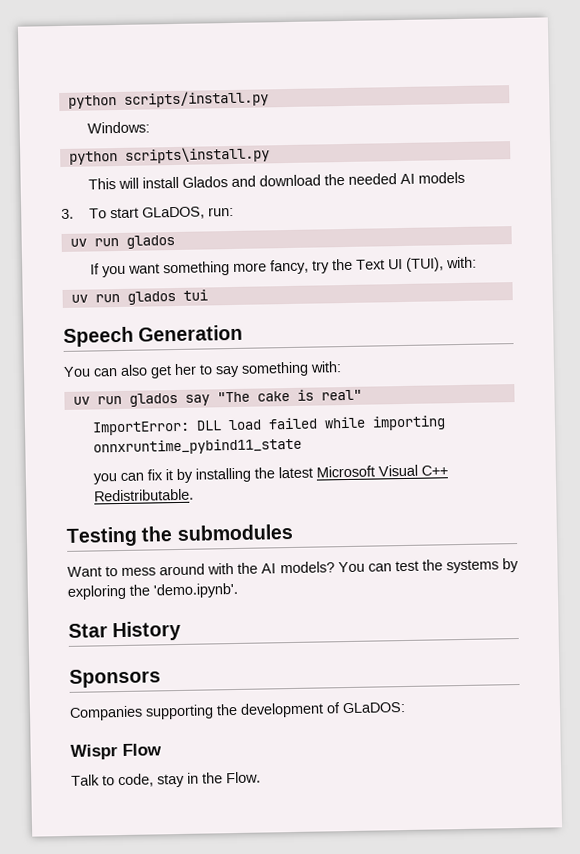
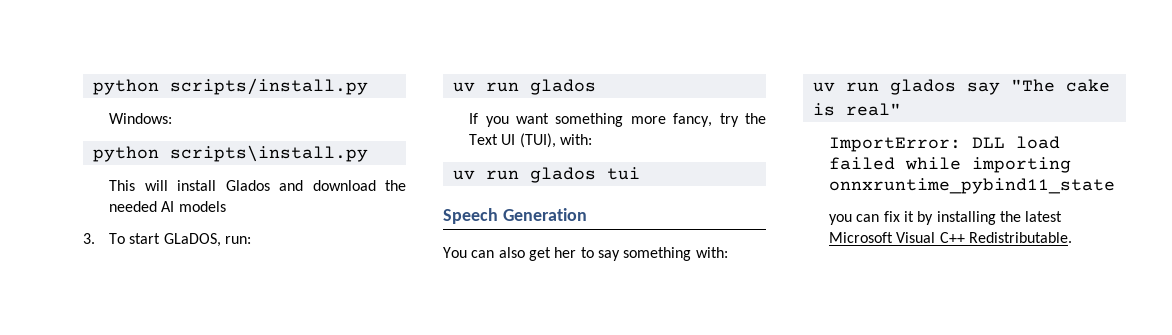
[66,523,293,547] [67,557,520,577] [67,582,238,600] [68,620,182,642] [69,668,161,688] [69,702,406,721] [70,743,162,760] [71,771,261,788] // Testing the submodules // Want to mess around with the AI models? You can test the systems by exploring the 'demo.ipynb'. // Star History // Sponsors // Companies supporting the development of GLaDOS: // Wispr Flow // Talk to code, stay in the Flow. -> (1073, 237) none

